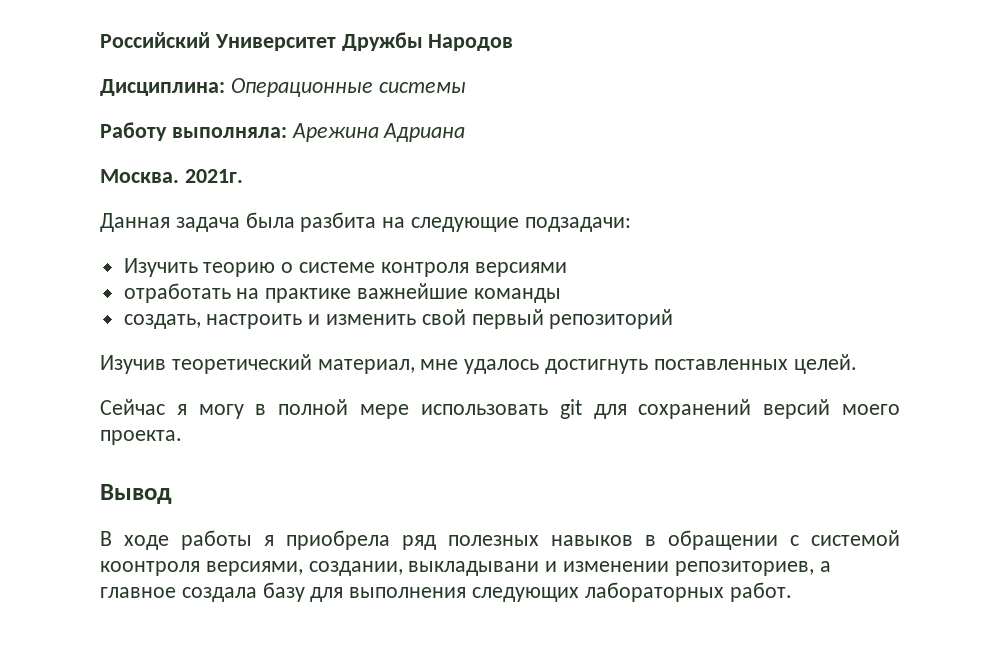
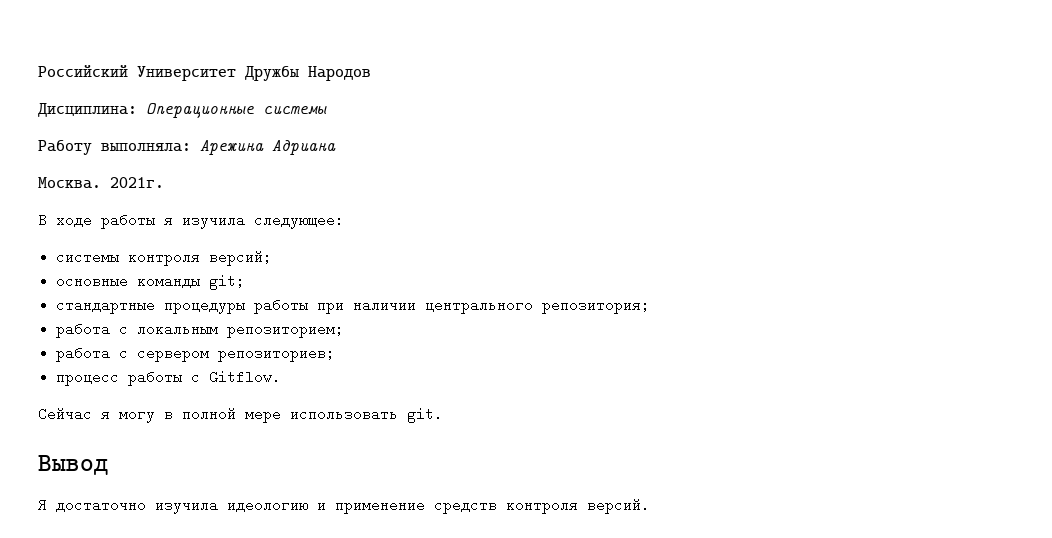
[100,212,631,232] [123,258,567,277] [123,283,561,303] [123,309,674,329] [100,354,857,374] Данная задача была разбита на следующие подзадачи: // Изучить теорию о системе контроля версиями // отработать на практике важнейшие команды // создать, настроить и изменить свой первый репозиторий // Изучив теоретический материал, мне удалось достигнуть поставленных целей. -> [38,211,344,229] [56,248,273,266] [56,272,246,290] [56,296,651,314] [56,320,345,338] [56,344,336,362] [56,368,282,386] В ходе работы я изучила следующее: // системы контроля версий; // основные команды git; // стандартные процедуры работы при наличии центрального репозитория; // работа с локальным репозиторием; // работа с сервером репозиториев; // процесс работы с Gitflow.
[559,399,901,419] [100,430,182,445] [100,484,172,504] [100,530,900,550] [100,561,831,576] [100,582,792,602] git для сохранений версий моего проекта. // Вывод // В ходе работы я приобрела ряд полезных навыков в обращении с системой коонтроля версиями, создании, выкладывани и изменении репозиториев, а главное создала базу для выполнения следующих лабораторных работ. -> [407,407,443,423] [38,455,108,475] [38,496,650,514] git. // Вывод // Я достаточно изучила идеологию и применение средств контроля версий.

